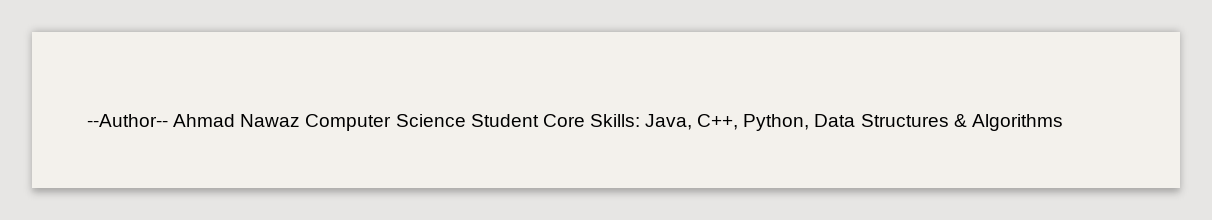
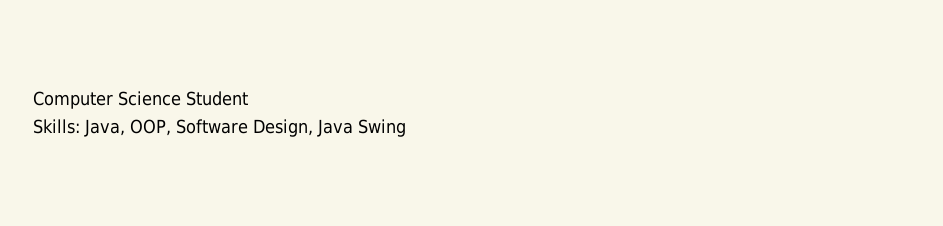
[87,114,301,127] --Author-- Ahmad Nawaz -> (33, 100) none
[542,114,585,127] Core -> (248, 98) //
[697,114,1063,131] C++, Python, Data Structures & Algorithms -> [130,119,406,137] OOP, Software Design, Java Swing

